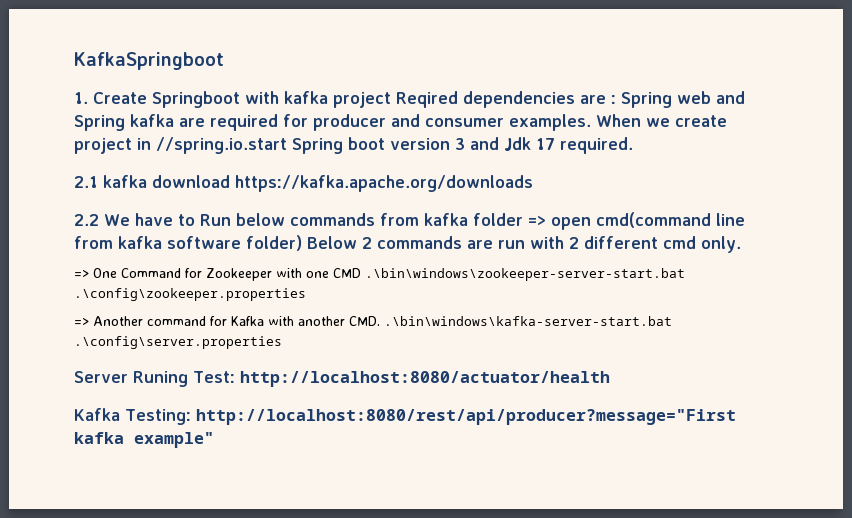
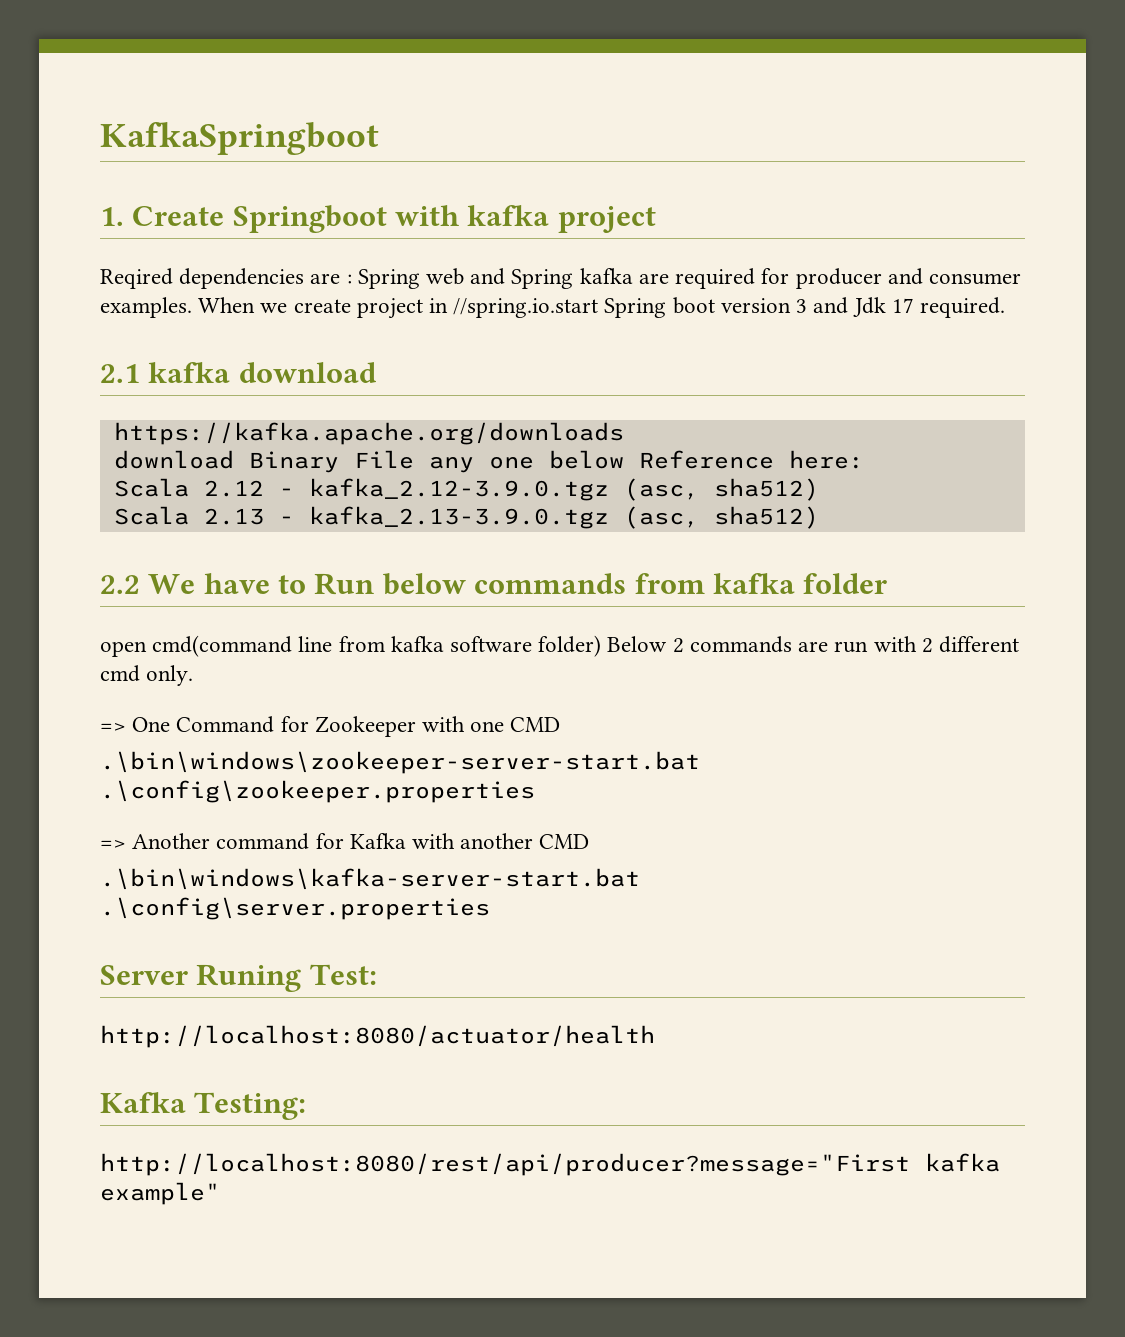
(391, 100) none -> (656, 219) //
(230, 181) none -> (377, 372) //
(533, 183) none -> [113,450,864,473] [113,478,819,501] [113,506,819,529] // download Binary File any one below Reference here: // Scala 2.12 - kafka_2.12-3.9.0.tgz (asc, sha512) // Scala 2.13 - kafka_2.13-3.9.0.tgz (asc, sha512)
[527,216,546,226] => -> (888, 583) //
(361, 273) none -> (561, 724) //
[349,316,380,326] CMD. -> [539,834,590,849] CMD //
(235, 377) none -> (377, 974) //
(191, 417) none -> (307, 1106) //

